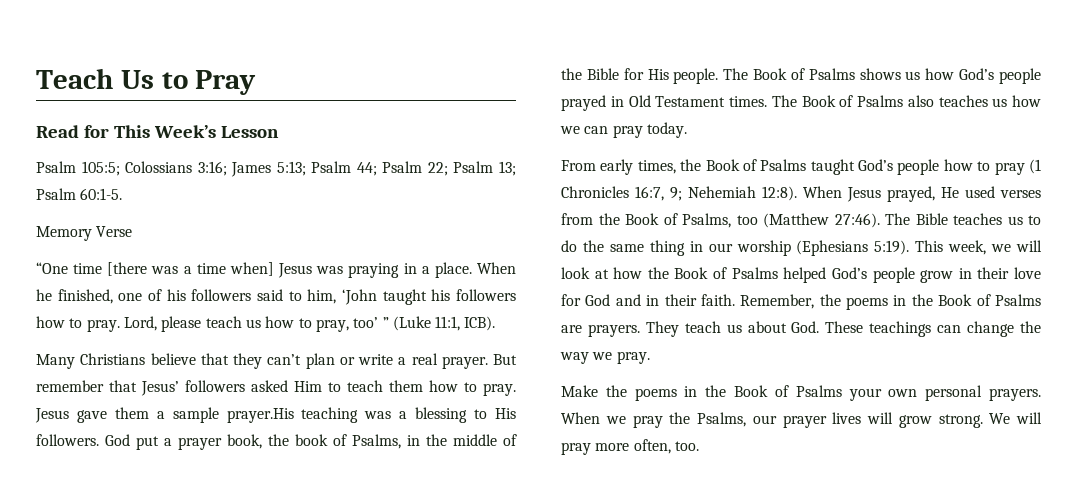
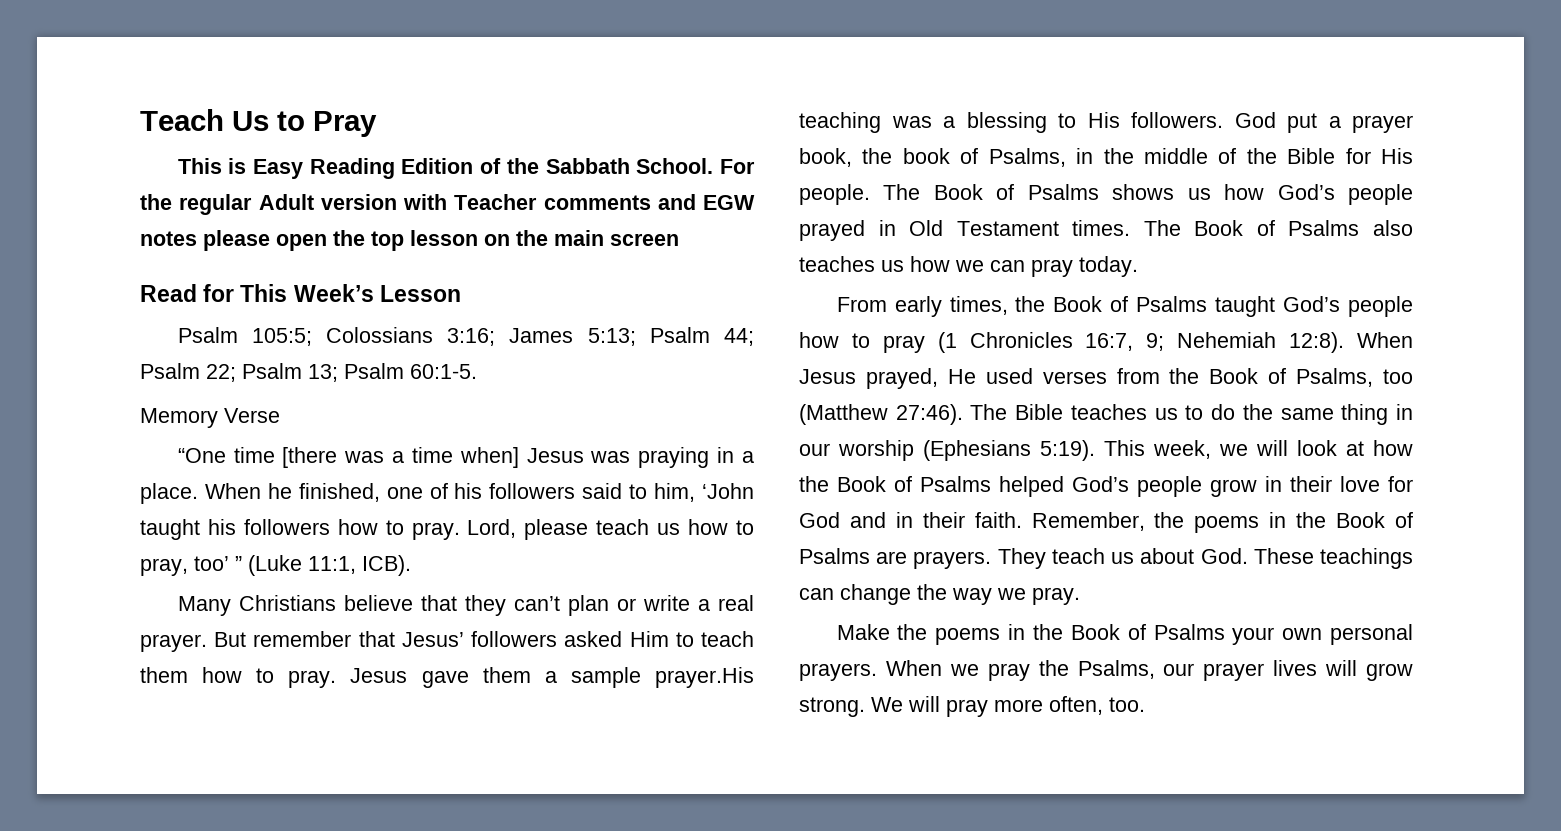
(257, 82) none -> [177,158,755,179] [140,194,755,215] [140,230,679,251] // This is Easy Reading Edition of the Sabbath School. For the regular Adult version with Teacher comments and EGW notes please open the top lesson on the main screen

